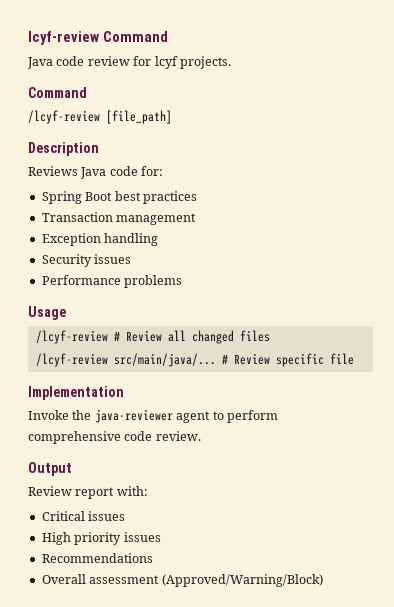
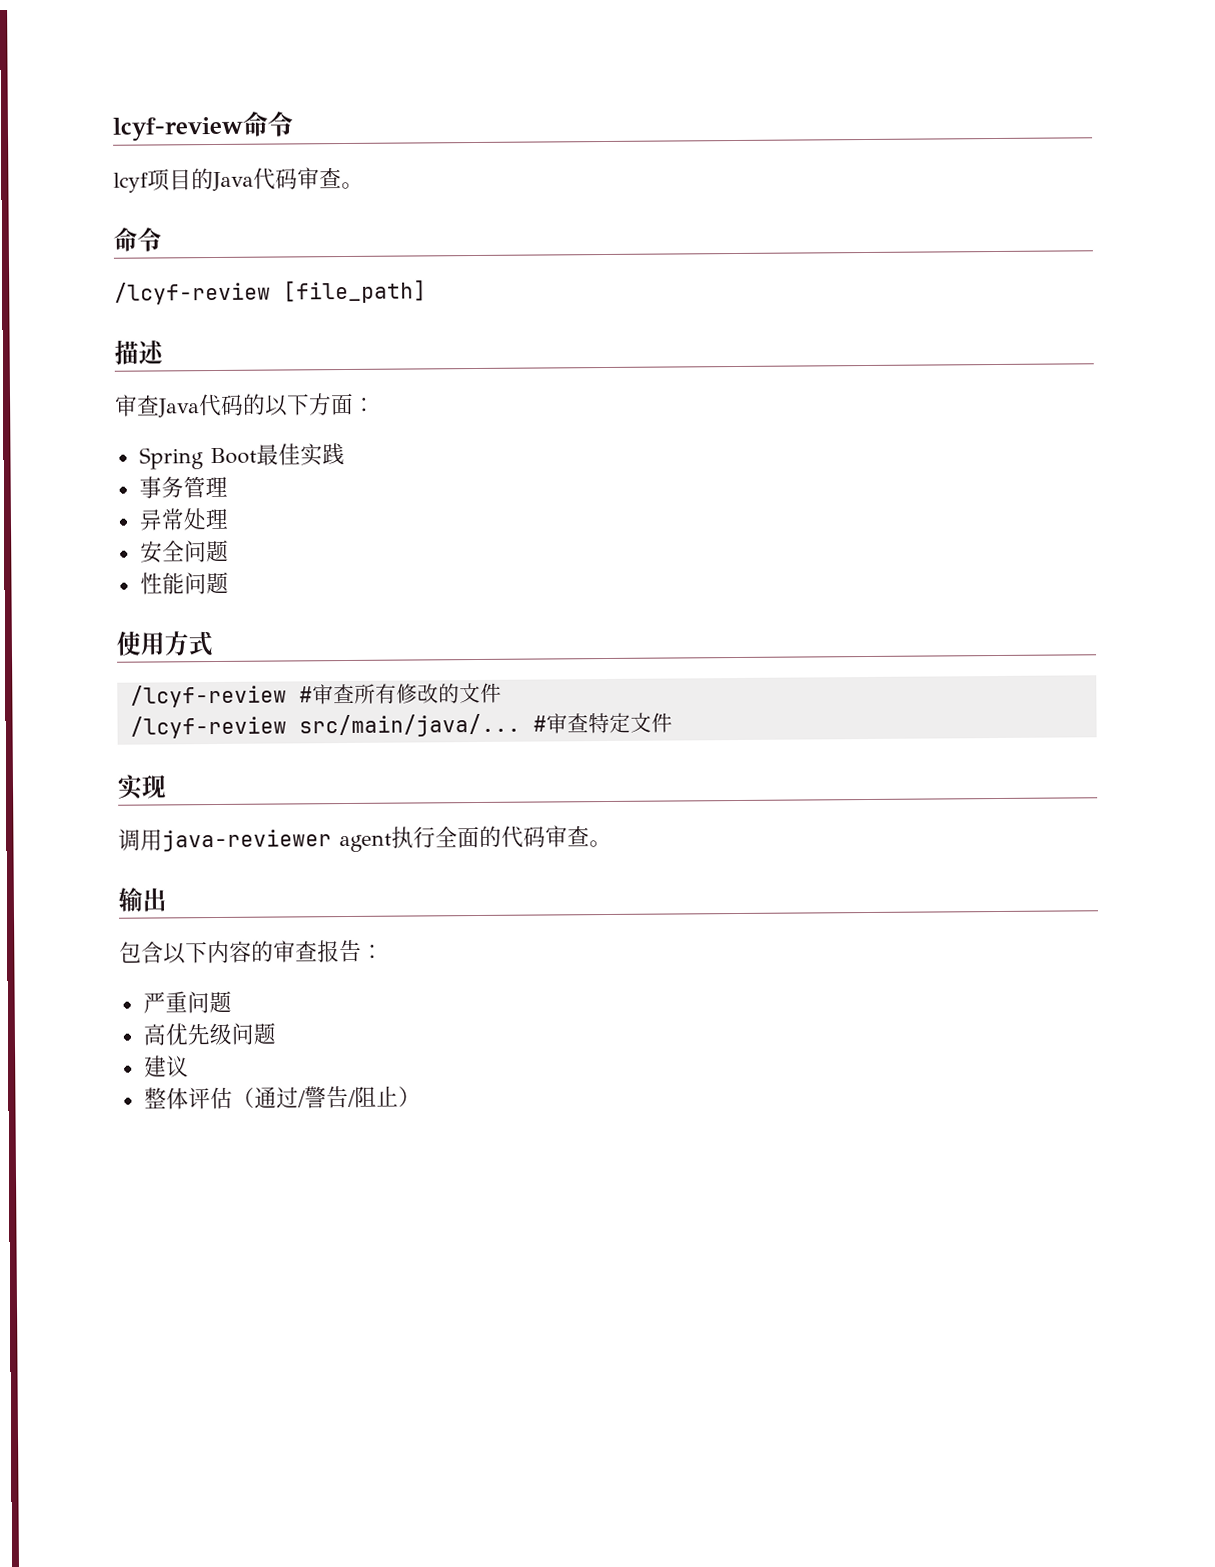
[102,31,168,42] [27,56,231,69] [28,87,87,98] [28,110,172,124] [28,142,99,156] [28,166,164,179] [41,191,197,204] [41,212,197,225] [41,233,159,246] [41,254,132,267] [41,275,183,288] [28,306,66,320] [35,330,270,344] [35,353,354,367] [28,386,124,400] [28,409,278,423] [28,431,201,444] [28,462,72,476] [28,486,148,499] [41,511,126,521] [41,532,161,545] [41,553,153,563] [41,574,323,587] Command // Java code review for lcyf projects. // Command // /lcyf-review [file_path] // Description // Reviews Java code for: // Spring Boot best practices // Transaction management // Exception handling // Security issues // Performance problems // Usage // /lcyf-review # Review all changed files // /lcyf-review src/main/java/... # Review specific file // Implementation // Invoke the java-reviewer agent to perform comprehensive code review. // Output // Review report with: // Critical issues // High priority issues // Recommendations // Overall assessment (Approved/Warning/Block) -> [242,111,294,137] [113,167,364,193] [113,227,162,252] [114,280,427,305] [114,340,164,365] [115,392,376,418] [138,443,345,470] [138,476,228,499] [138,508,229,531] [139,539,229,564] [139,571,229,595] [116,631,214,657] [129,682,502,708] [129,712,673,739] [117,774,167,800] [118,825,612,853] [118,887,167,912] [119,939,384,965] [142,990,232,1014] [142,1022,276,1046] [143,1055,189,1078] [143,1085,421,1110] 命令 // lcyf项目的Java代码审查。 // 命令 // /lcyf-review [file_path] // 描述 // 审查Java代码的以下方面： // Spring Boot最佳实践 // 事务管理 // 异常处理 // 安全问题 // 性能问题 // 使用方式 // /lcyf-review #审查所有修改的文件 // /lcyf-review src/main/java/... #审查特定文件 // 实现 // 调用java-reviewer agent执行全面的代码审查。 // 输出 // 包含以下内容的审查报告： // 严重问题 // 高优先级问题 // 建议 // 整体评估（通过/警告/阻止）

